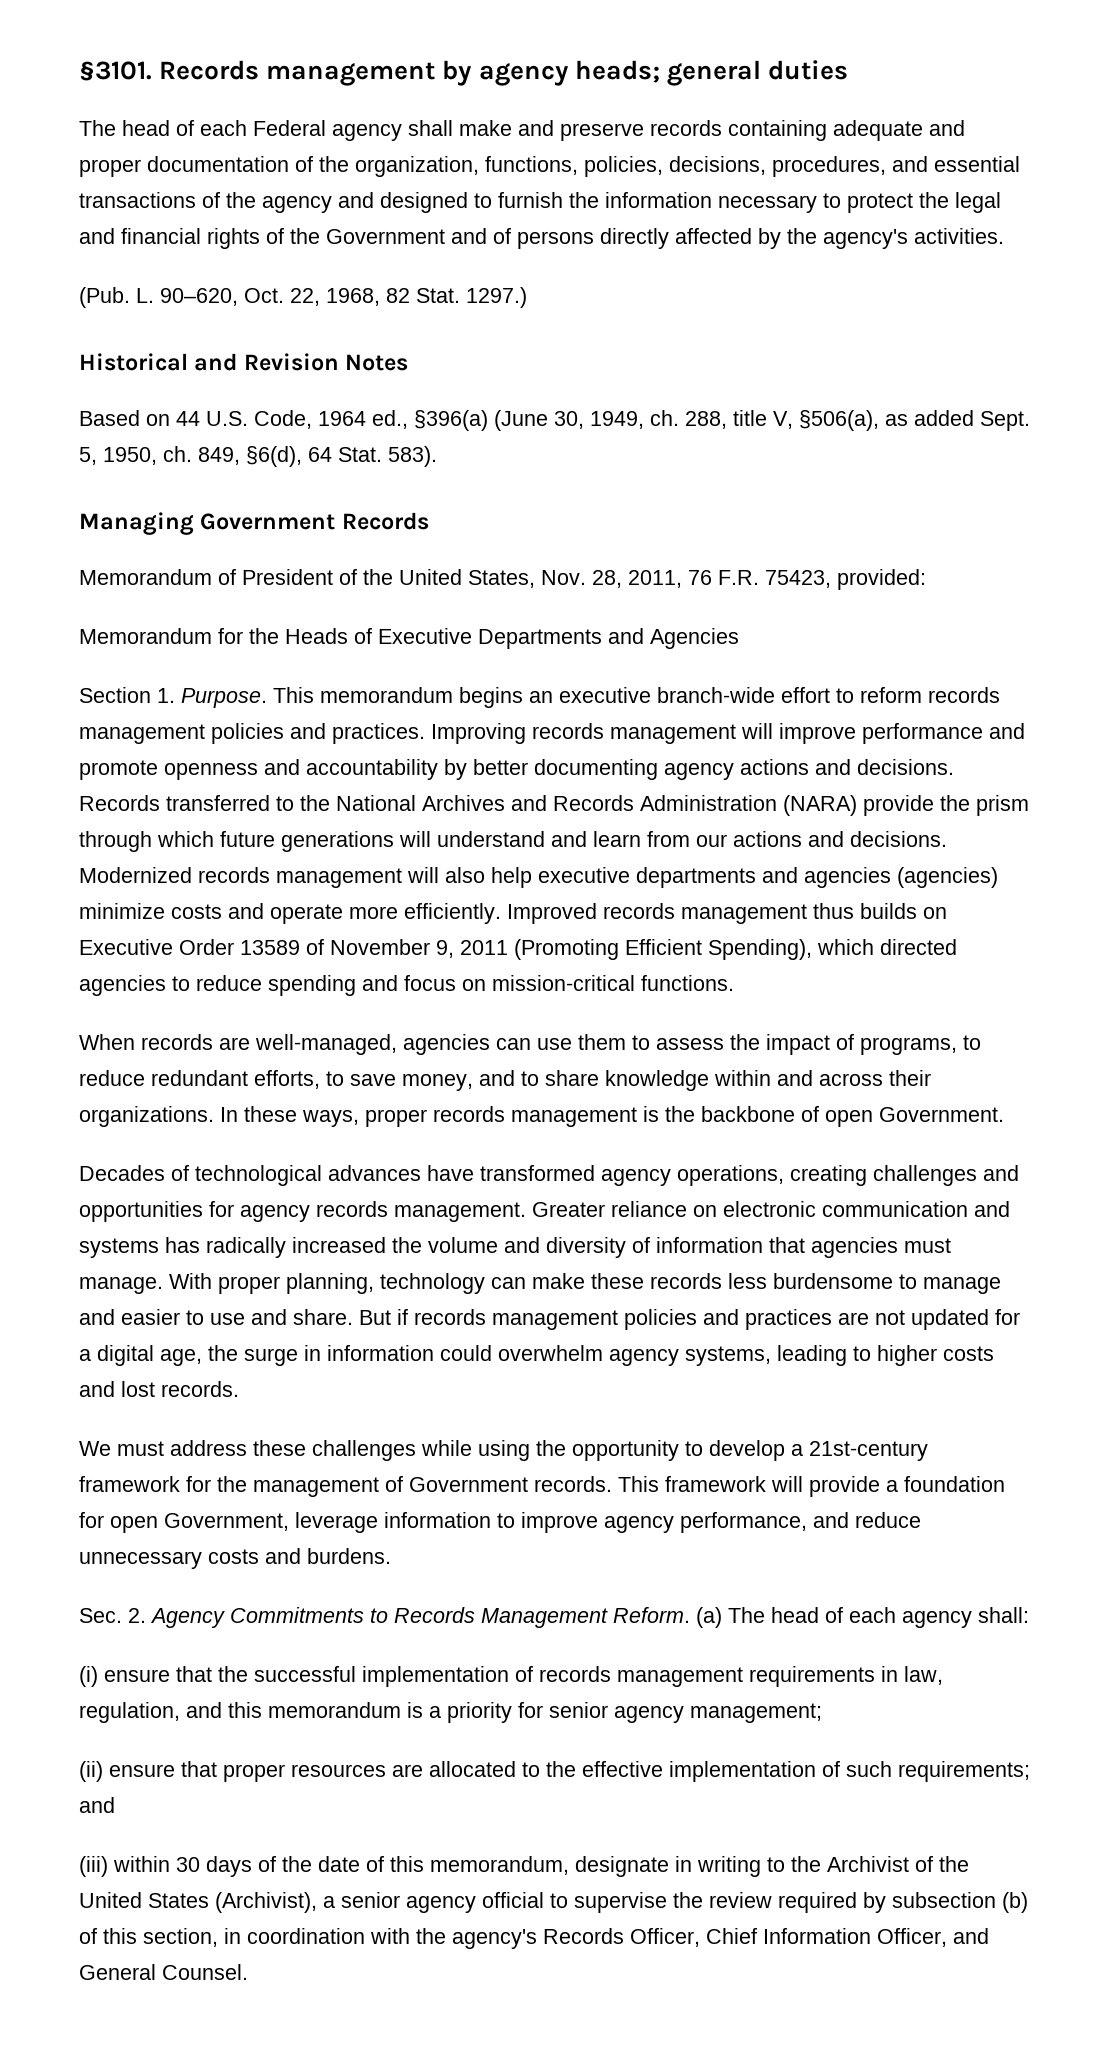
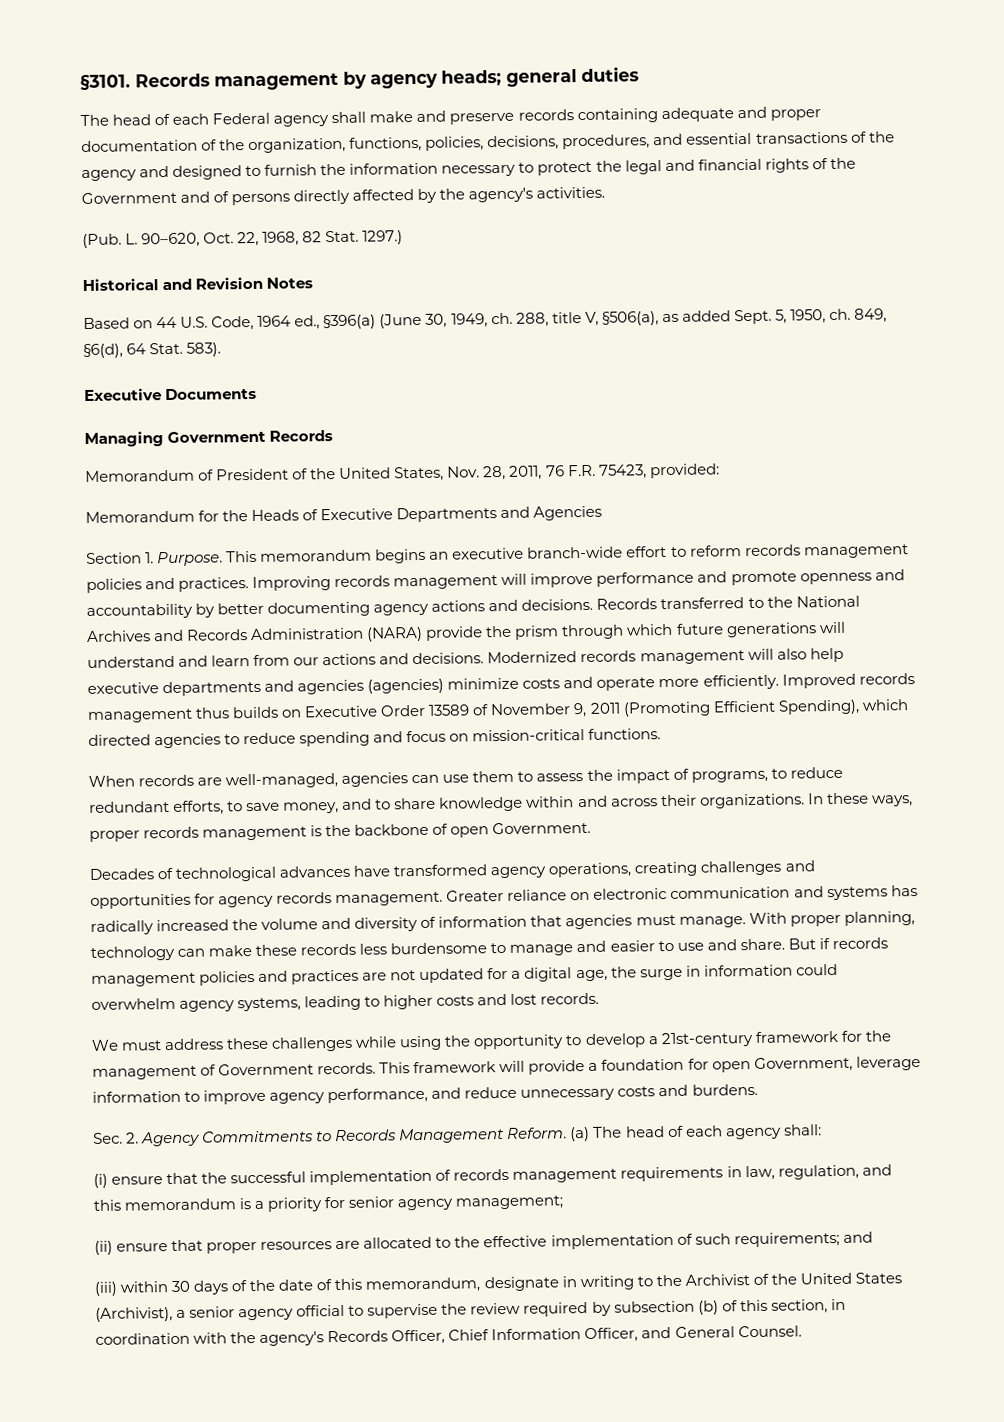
(437, 456) none -> [84,387,258,402] // Executive Documents

